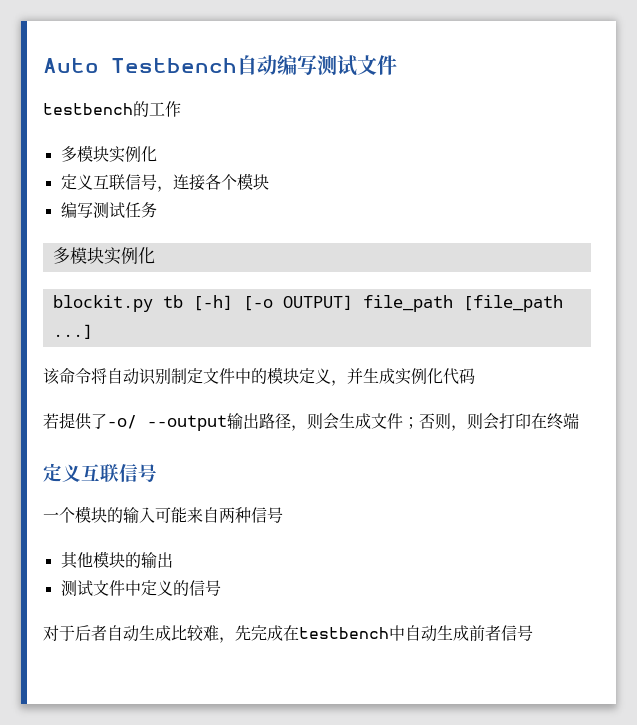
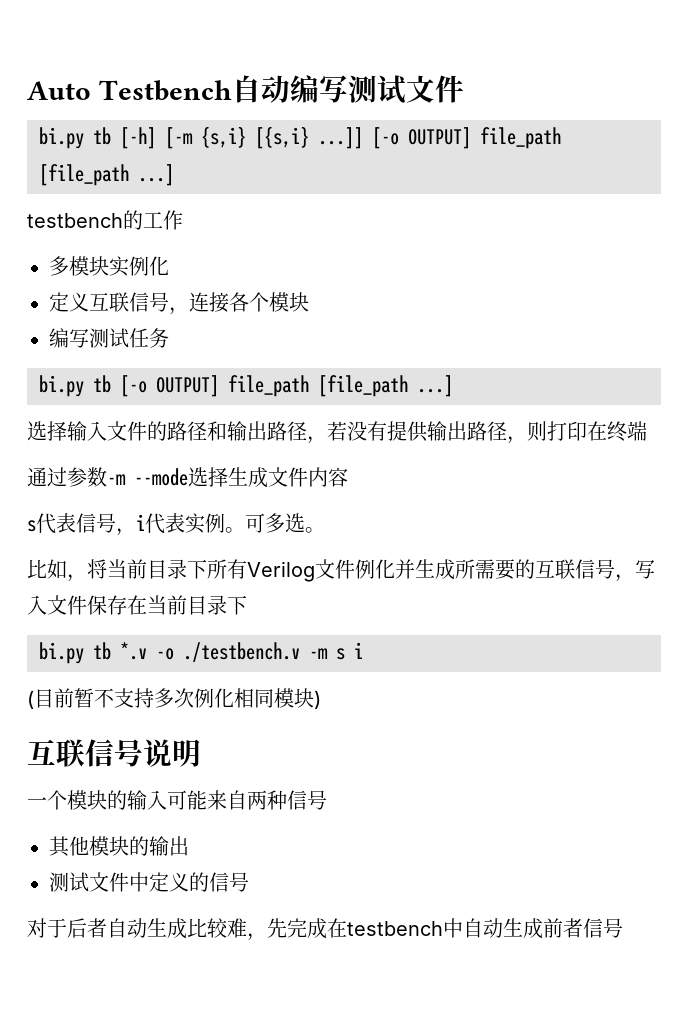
(397, 65) none -> [39,126,561,149] [39,164,174,186] // bi.py tb [-h] [-m {s,i} [{s,i} ...]] [-o OUTPUT] file_path [file_path ...]
[52,247,155,265] [52,295,563,312] [52,324,93,339] [43,367,475,386] [43,412,579,431] [43,463,157,482] 多模块实例化 // blockit.py tb [-h] [-o OUTPUT] file_path [file_path ...] // 该命令将自动识别制定文件中的模块定义，并生成实例化代码 // 若提供了-o/ --output输出路径，则会生成文件；否则，则会打印在终端 // 定义互联信号 -> [39,375,453,397] [27,421,647,444] [27,467,348,488] [27,513,325,536] [27,559,655,582] [27,595,247,615] [39,642,363,664] [27,688,321,709] [27,739,201,767] bi.py tb [-o OUTPUT] file_path [file_path ...] // 选择输入文件的路径和输出路径，若没有提供输出路径，则打印在终端 // 通过参数-m --mode选择生成文件内容 // s代表信号，i代表实例。可多选。 // 比如，将当前目录下所有Verilog文件例化并生成所需要的互联信号，写入文件保存在当前目录下 // bi.py tb *.v -o ./testbench.v -m s i // (目前暂不支持多次例化相同模块) // 互联信号说明

